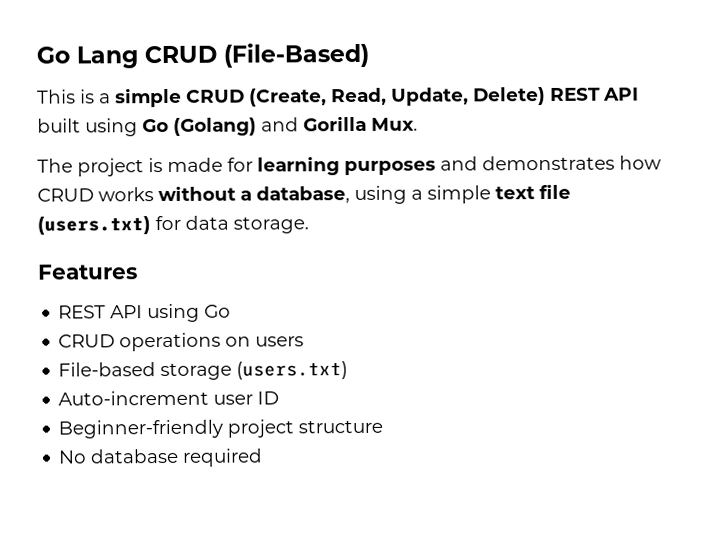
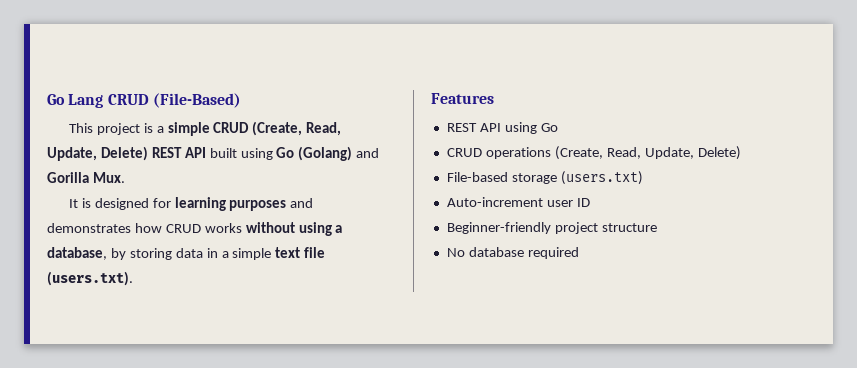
(76, 96) none -> [96,123,140,135] project
[37,157,223,177] The project is made -> [68,198,149,210] It is designed
(236, 193) none -> [298,222,332,236] using
[354,183,571,205] [37,215,309,235] using a simple text file (users.txt) for data storage. -> [110,247,326,260] [47,271,133,286] by storing data in a simple text file (users.txt).
[225,336,305,347] on users -> [554,146,741,160] (Create, Read, Update, Delete)

